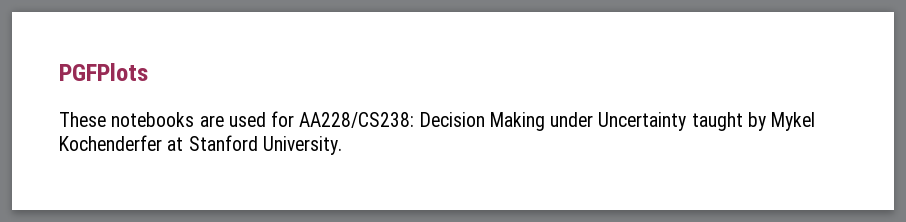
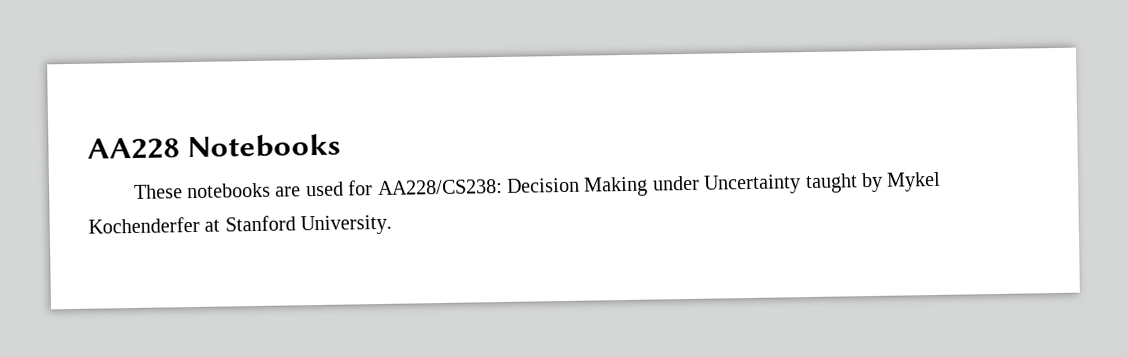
[59,63,148,81] PGFPlots -> [87,133,342,160] AA228 Notebooks

